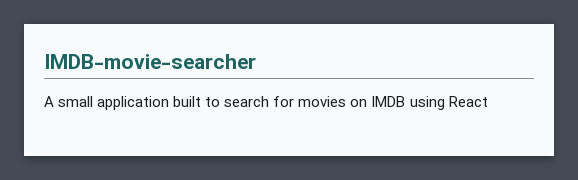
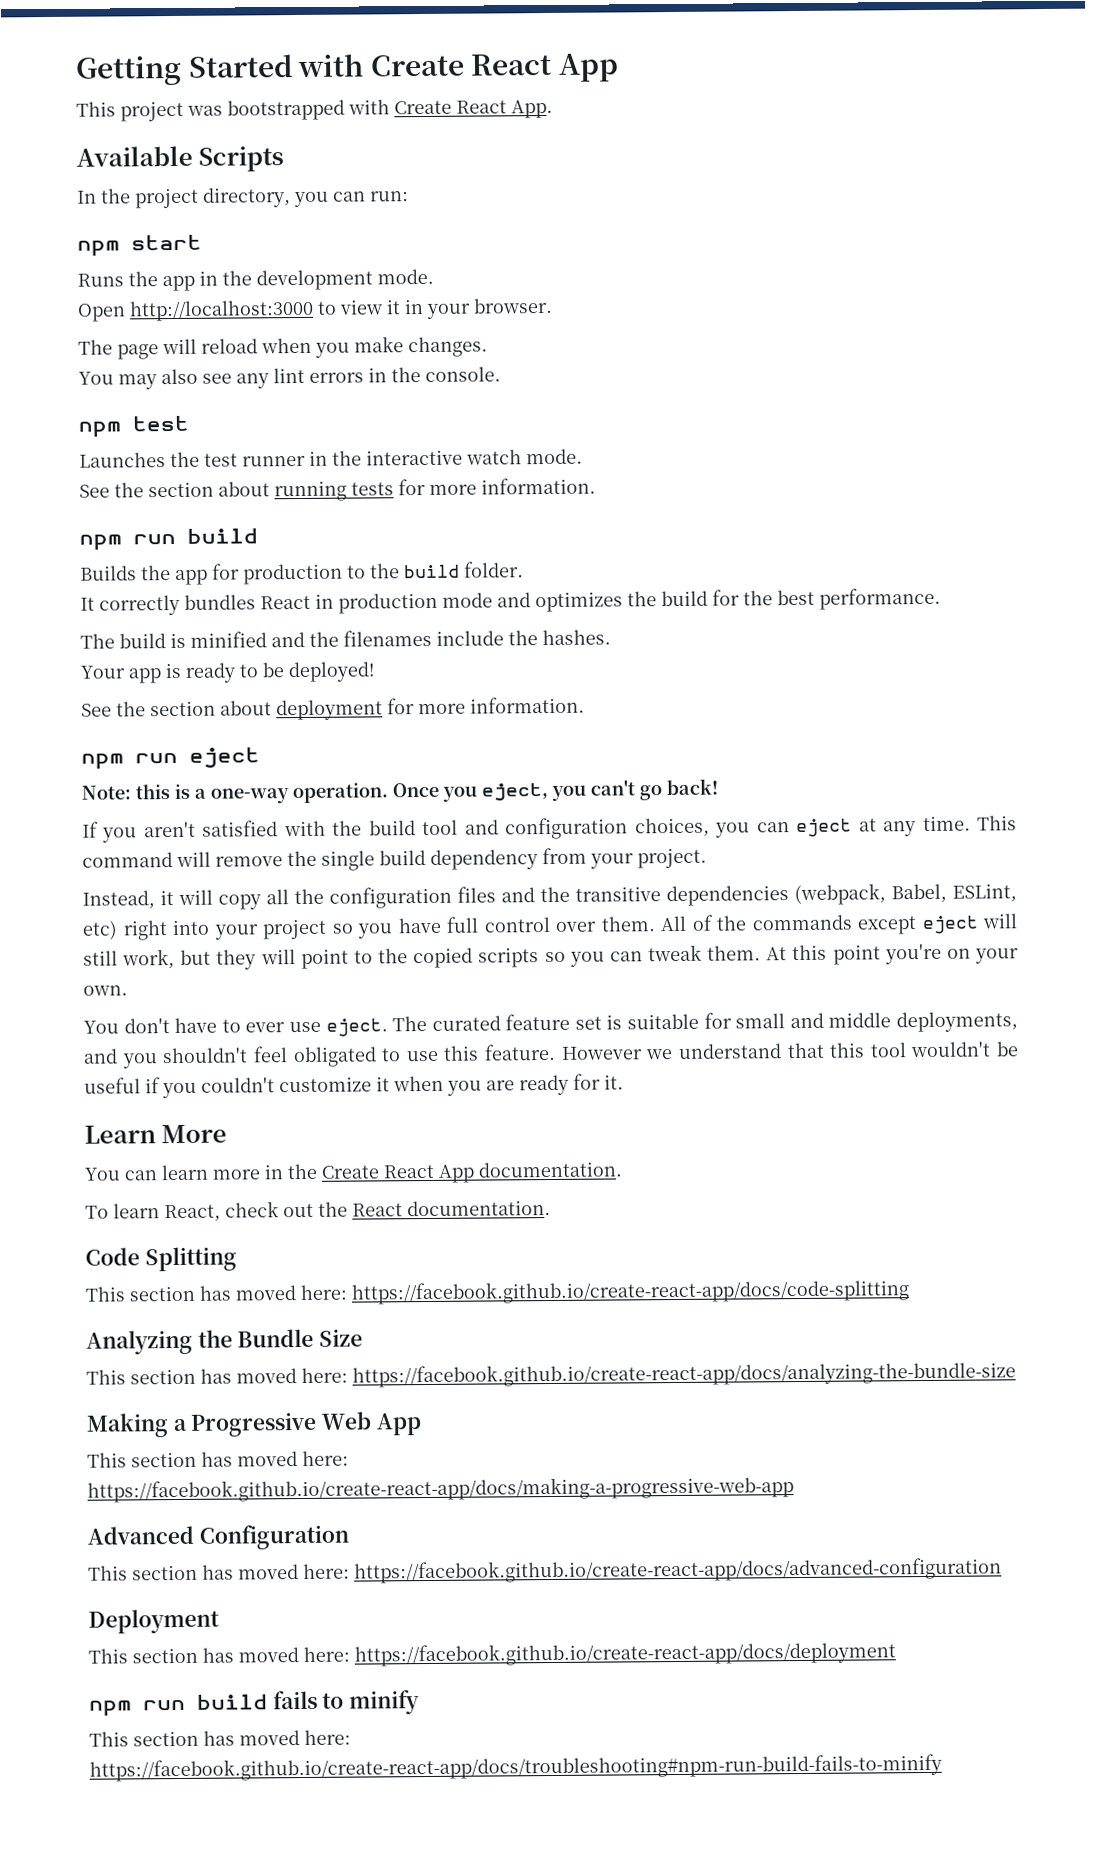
[44,54,256,69] [44,96,488,110] IMDB-movie-searcher // A small application built to search for movies on IMDB using React -> [75,53,619,86] [76,99,553,122] [76,145,285,172] [77,187,409,209] [77,234,202,257] [77,268,434,292] [77,297,553,322] [78,336,488,360] [78,366,501,390] [78,415,189,438] [79,448,583,468] [79,477,596,502] [79,528,258,551] [80,561,524,585] [80,587,941,616] [80,629,611,649] [80,661,375,684] [81,696,585,721] [81,747,260,770] [81,778,718,804] [82,815,1018,843] [82,847,707,871] [82,883,1017,910] [82,913,1018,941] [83,943,1019,970] [83,985,128,996] [83,1011,1019,1037] [83,1041,1019,1069] [84,1073,624,1099] [84,1124,228,1144] [84,1161,622,1183] [85,1200,551,1223] [85,1246,237,1272] [85,1279,909,1305] [86,1328,364,1355] [86,1361,1016,1388] [86,1411,422,1438] [87,1450,349,1468] [87,1476,794,1503] [87,1524,349,1550] [88,1557,1002,1584] [88,1608,220,1634] [88,1641,896,1667] [89,1690,421,1717] [89,1729,351,1747] [89,1753,942,1782] Getting Started with Create React App // This project was bootstrapped with Create React App. // Available Scripts // In the project directory, you can run: // npm start // Runs the app in the development mode. // Open http://localhost:3000 to view it in your browser. // The page will reload when you make changes. // You may also see any lint errors in the console. // npm test // Launches the test runner in the interactive watch mode. // See the section about running tests for more information. // npm run build // Builds the app for production to the build folder. // It correctly bundles React in production mode and optimizes the build for the best performance. // The build is minified and the filenames include the hashes. // Your app is ready to be deployed! // See the section about deployment for more information. // npm run eject // Note: this is a one-way operation. Once you eject, you can't go back! // If you aren't satisfied with the build tool and configuration choices, you can eject at any time. This command will remove the single build dependency from your project. // Instead, it will copy all the configuration files and the transitive dependencies (webpack, Babel, ESLint, etc) right into your project so you have full control over them. All of the commands except eject will still work, but they will point to the copied scripts so you can tweak them. At this point you're on your own. // You don't have to ever use eject. The curated feature set is suitable for small and middle deployments, and you shouldn't feel obligated to use this feature. However we understand that this tool wouldn't be useful if you couldn't customize it when you are ready for it. // Learn More // You can learn more in the Create React App documentation. // To learn React, check out the React documentation. // Code Splitting // This section has moved here: https://facebook.github.io/create-react-app/docs/code-splitting // Analyzing the Bundle Size // This section has moved here: https://facebook.github.io/create-react-app/docs/analyzing-the-bundle-size // Making a Progressive Web App // This section has moved here: https://facebook.github.io/create-react-app/docs/making-a-progressive-web-app // Advanced Configuration // This section has moved here: https://facebook.github.io/create-react-app/docs/advanced-configuration // Deployment // This section has moved here: https://facebook.github.io/create-react-app/docs/deployment // npm run build fails to minify // This section has moved here: https://facebook.github.io/create-react-app/docs/troubleshooting#npm-run-build-fails-to-minify

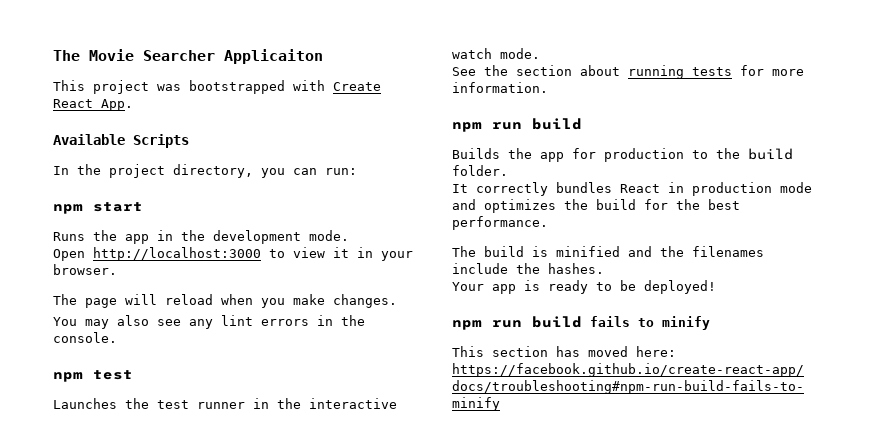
[75,53,619,86] Getting Started with Create React App -> [53,49,323,64] The Movie Searcher Applicaiton
[81,696,585,721] [81,747,260,770] [81,778,718,804] [82,815,1018,843] [82,847,707,871] [82,883,1017,910] [82,913,1018,941] [83,943,1019,970] [83,985,128,996] [83,1011,1019,1037] [83,1041,1019,1069] [84,1073,624,1099] [84,1124,228,1144] [84,1161,622,1183] [85,1200,551,1223] [85,1246,237,1272] [85,1279,909,1305] [86,1328,364,1355] [86,1361,1016,1388] [86,1411,422,1438] [87,1450,349,1468] [87,1476,794,1503] [87,1524,349,1550] [88,1557,1002,1584] [88,1608,220,1634] [88,1641,896,1667] // See the section about deployment for more information. // npm run eject // Note: this is a one-way operation. Once you eject, you can't go back! // If you aren't satisfied with the build tool and configuration choices, you can eject at any time. This command will remove the single build dependency from your project. // Instead, it will copy all the configuration files and the transitive dependencies (webpack, Babel, ESLint, etc) right into your project so you have full control over them. All of the commands except eject will still work, but they will point to the copied scripts so you can tweak them. At this point you're on your own. // You don't have to ever use eject. The curated feature set is suitable for small and middle deployments, and you shouldn't feel obligated to use this feature. However we understand that this tool wouldn't be useful if you couldn't customize it when you are ready for it. // Learn More // You can learn more in the Create React App documentation. // To learn React, check out the React documentation. // Code Splitting // This section has moved here: https://facebook.github.io/create-react-app/docs/code-splitting // Analyzing the Bundle Size // This section has moved here: https://facebook.github.io/create-react-app/docs/analyzing-the-bundle-size // Making a Progressive Web App // This section has moved here: https://facebook.github.io/create-react-app/docs/making-a-progressive-web-app // Advanced Configuration // This section has moved here: https://facebook.github.io/create-react-app/docs/advanced-configuration // Deployment // This section has moved here: https://facebook.github.io/create-react-app/docs/deployment -> (716, 287) none

